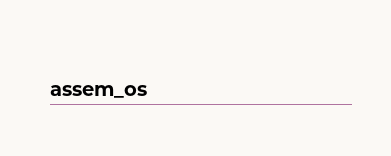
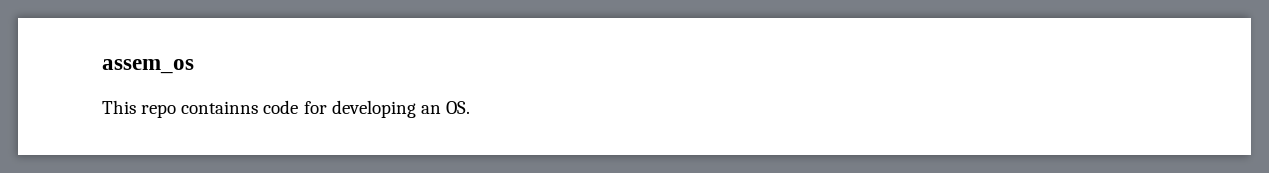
(147, 91) none -> [102,100,470,118] // This repo containns code for developing an OS.

